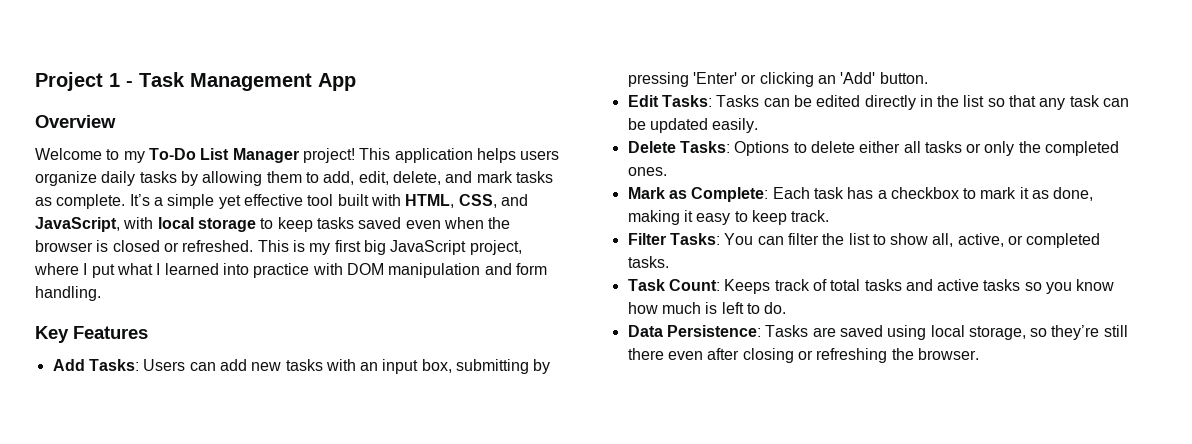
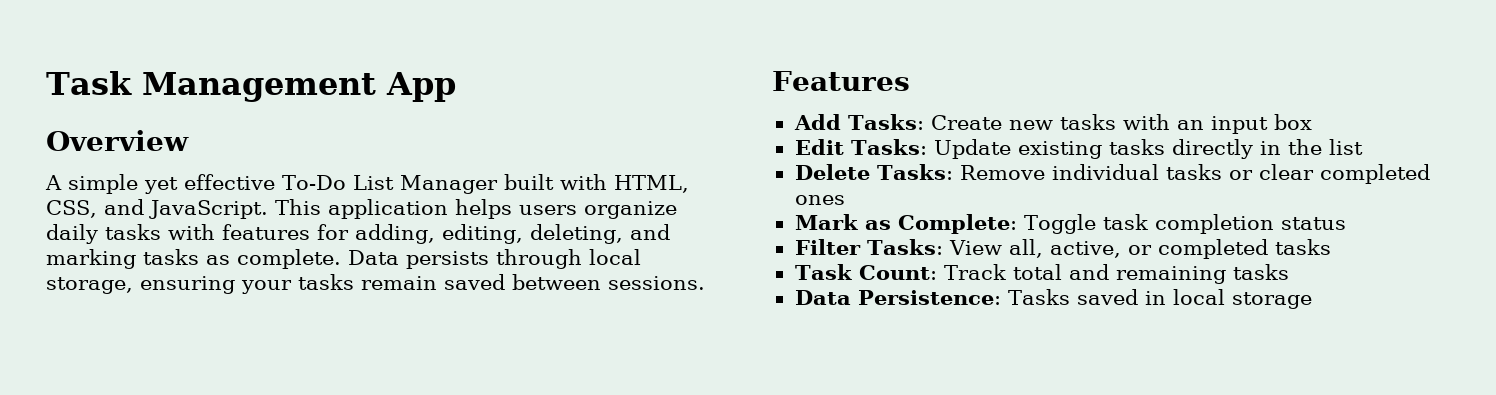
[35,72,133,91] Project 1 - -> (46, 83) none
[35,148,355,163] Welcome to my To-Do List Manager project! -> [45,174,689,194] [46,199,268,219] A simple yet effective To-Do List Manager built with HTML, CSS, and JavaScript.
[180,171,553,186] [35,194,528,209] [35,217,511,232] [35,240,522,255] [34,263,547,278] [35,286,101,301] [35,326,69,343] by allowing them to add, edit, delete, and mark tasks as complete. It’s a simple yet effective tool built with HTML, CSS, and JavaScript, with local storage to keep tasks saved even when the browser is closed or refreshed. This is my first big JavaScript project, where I put what I learned into practice with DOM manipulation and form handling. // Key -> [168,224,670,244] [46,249,641,269] [46,274,705,294] with features for adding, editing, deleting, and marking tasks as complete. Data persists through local storage, ensuring your tasks remain saved between sessions. //
[143,359,247,371] Users can add -> [930,115,1002,130] Create
[421,359,551,374] [627,72,928,87] [627,95,1130,110] [627,118,759,133] [627,141,1120,156] [627,167,667,176] [627,187,1094,202] [627,210,830,225] [627,233,929,245] box, submitting by pressing 'Enter' or clicking an 'Add' button. // Edit Tasks: Tasks can be edited directly in the list so that any task can be updated easily. // Delete Tasks: Options to delete either all tasks or only the completed ones. // Mark as Complete: Each task has a checkbox to mark it as done, making it easy to keep track. // Filter Tasks: You can filter the list to show -> [1273,114,1312,130] [794,139,1363,159] [794,164,1430,184] [794,195,845,205] [794,214,1346,234] [794,239,1002,255] box // Edit Tasks: Update existing tasks directly in the list // Delete Tasks: Remove individual tasks or clear completed ones // Mark as Complete: Toggle task completion status // Filter Tasks: View
[627,256,669,268] tasks. -> [1274,239,1331,255] tasks
[724,279,1115,294] [627,302,787,314] [627,325,1128,340] [627,348,979,363] Keeps track of total tasks and active tasks so you know how much is left to do. // Data Persistence: Tasks are saved using local storage, so they’re still there even after closing or refreshing the browser. -> [943,264,1289,284] [794,289,1312,309] Track total and remaining tasks // Data Persistence: Tasks saved in local storage

